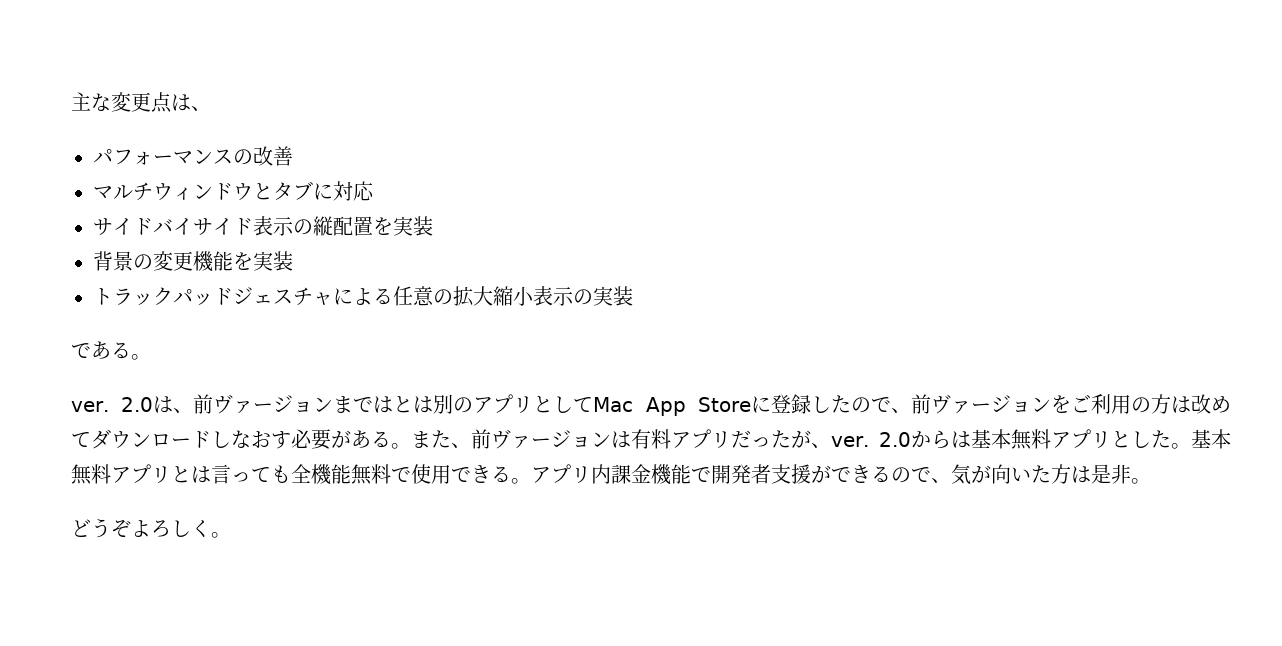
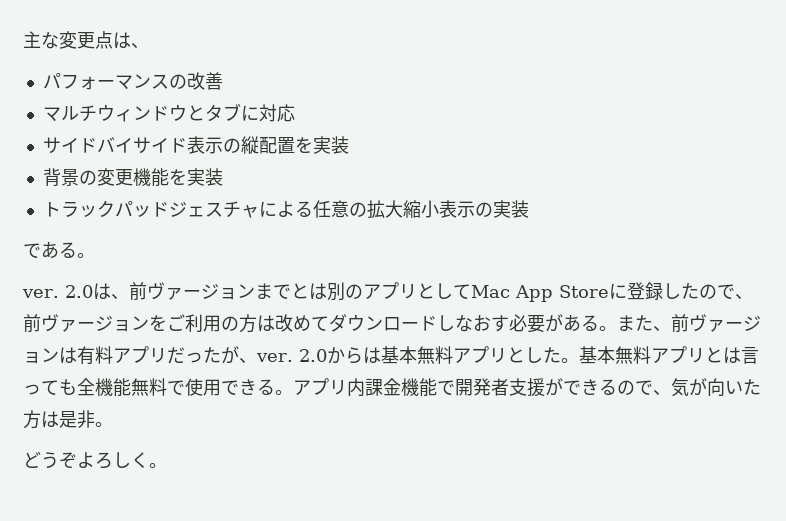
[373,396,394,413] は -> (291, 291) none

